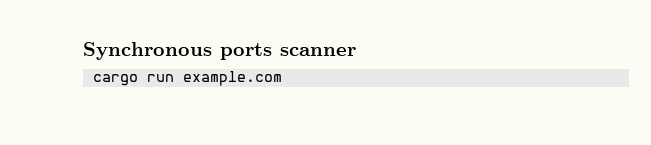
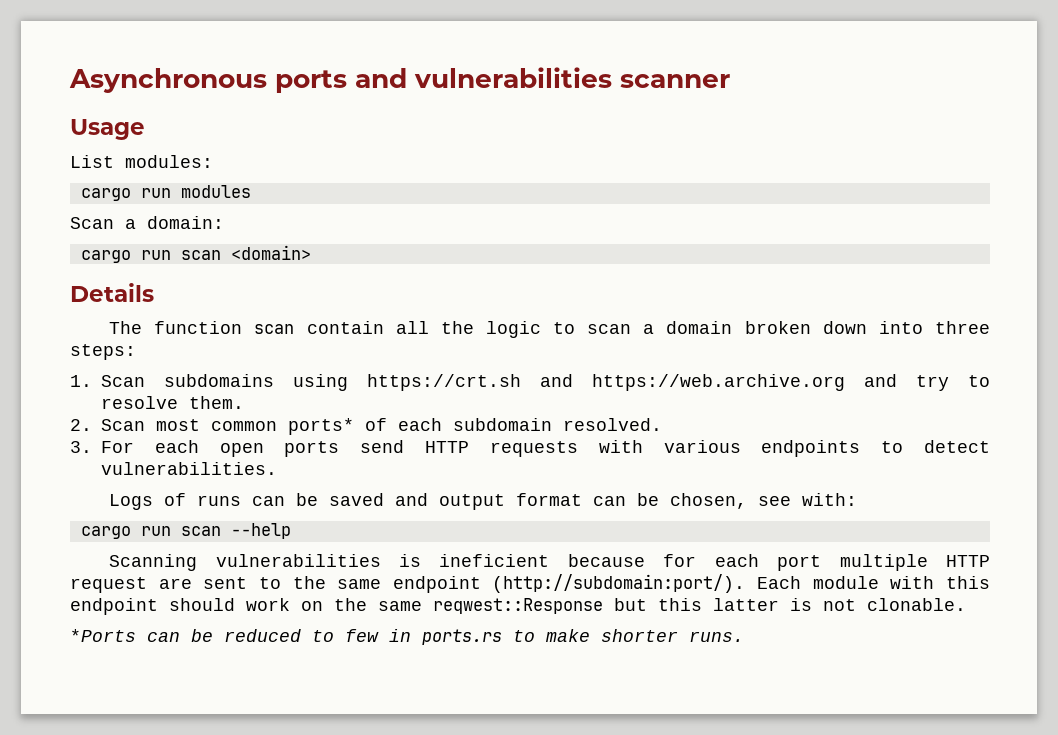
[83,42,356,60] [93,71,283,86] Synchronous ports scanner // cargo run example.com -> [69,67,730,93] [70,119,145,140] [70,155,213,168] [80,185,251,201] [70,216,224,229] [80,245,311,263] [70,283,154,302] [109,321,990,338] [70,344,136,360] [70,374,990,391] [101,396,244,409] [70,418,662,435] [70,440,991,457] [101,462,277,475] [109,493,858,510] [80,523,291,539] [109,554,990,571] [70,574,990,593] [70,598,966,615] [70,629,744,645] Asynchronous ports and vulnerabilities scanner // Usage // List modules: // cargo run modules // Scan a domain: // cargo run scan <domain> // Details // The function scan contain all the logic to scan a domain broken down into three steps: // 1. Scan subdomains using https://crt.sh and https://web.archive.org and try to resolve them. // 2. Scan most common ports* of each subdomain resolved. // 3. For each open ports send HTTP requests with various endpoints to detect vulnerabilities. // Logs of runs can be saved and output format can be chosen, see with: // cargo run scan --help // Scanning vulnerabilities is ineficient because for each port multiple HTTP request are sent to the same endpoint (http://subdomain:port/). Each module with this endpoint should work on the same reqwest::Response but this latter is not clonable. // *Ports can be reduced to few in ports.rs to make shorter runs.

